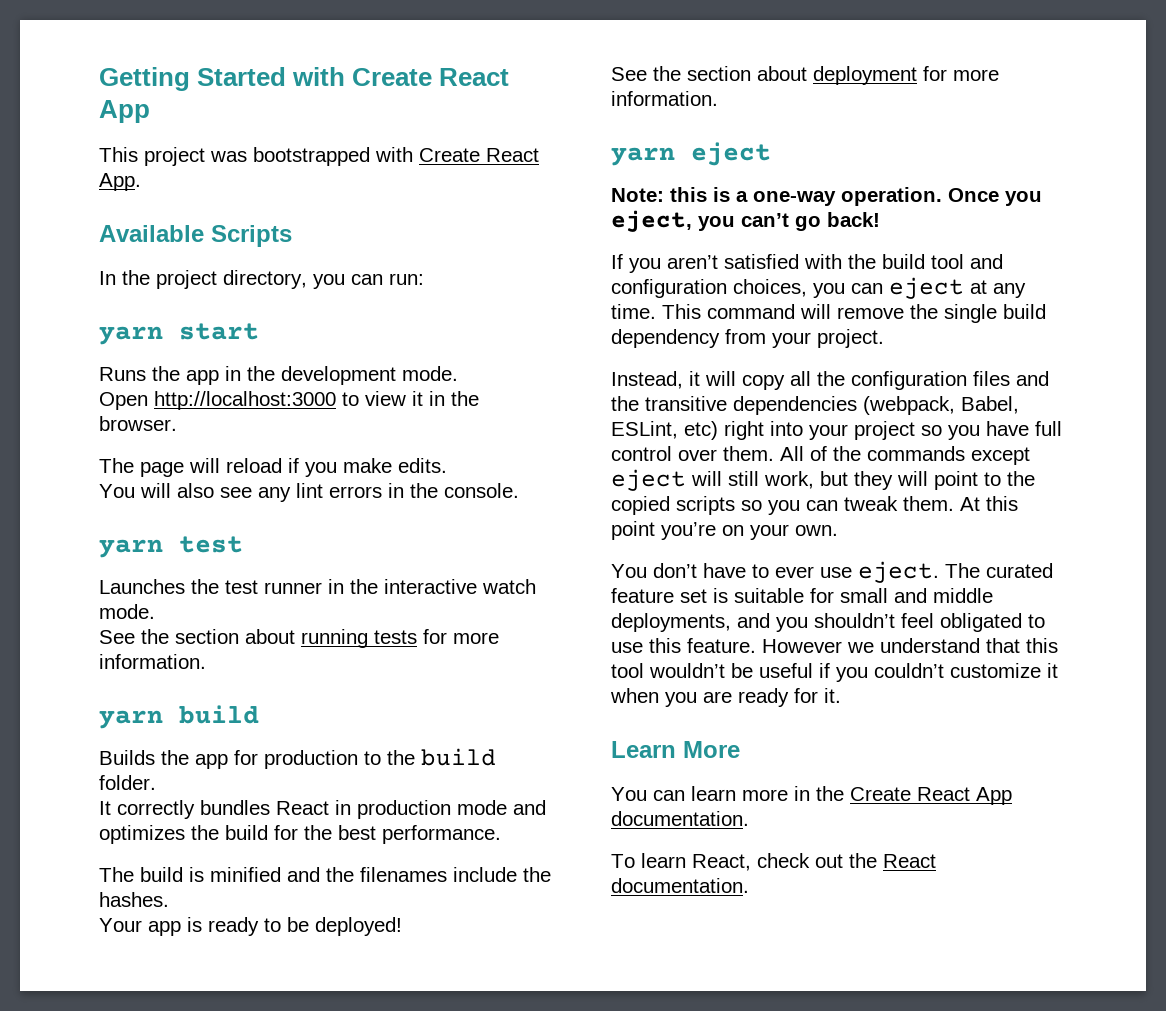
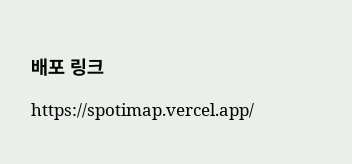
[99,67,510,91] [99,100,150,123] [99,147,539,166] [99,173,141,191] [99,225,292,247] [99,270,424,289] [99,323,259,345] [99,366,458,385] [99,391,479,410] [99,416,177,431] [99,458,447,477] [99,483,519,502] [99,536,243,558] [99,579,536,594] [99,604,155,619] [99,629,499,648] [99,654,206,669] [99,705,259,729] [99,748,496,769] [99,775,156,790] [99,800,546,819] [99,825,501,844] [99,867,551,882] [99,892,169,907] [99,917,402,936] [611,66,999,85] [611,91,718,106] [611,142,771,166] [611,187,1042,206] [611,210,880,232] [611,254,1003,273] [611,277,1026,299] [611,304,1046,323] [611,329,884,348] [611,371,1049,390] [611,396,1019,415] [611,421,1062,440] [611,446,1030,465] [611,469,1035,491] [611,496,1018,515] [611,521,838,540] [611,561,1053,583] [611,588,993,603] [611,613,1045,632] [611,638,1058,653] [611,663,1058,682] [610,688,841,707] [611,741,740,758] [611,786,1012,805] [611,811,749,826] [611,853,936,871] [611,878,749,893] Getting Started with Create React App // This project was bootstrapped with Create React App. // Available Scripts // In the project directory, you can run: // yarn start // Runs the app in the development mode. // Open http://localhost:3000 to view it in the browser. // The page will reload if you make edits. // You will also see any lint errors in the console. // yarn test // Launches the test runner in the interactive watch mode. // See the section about running tests for more information. // yarn build // Builds the app for production to the build folder. // It correctly bundles React in production mode and optimizes the build for the best performance. // The build is minified and the filenames include the hashes. // Your app is ready to be deployed! // See the section about deployment for more information. // yarn eject // Note: this is a one-way operation. Once you eject, you can’t go back! // If you aren’t satisfied with the build tool and configuration choices, you can eject at any time. This command will remove the single build dependency from your project. // Instead, it will copy all the configuration files and the transitive dependencies (webpack, Babel, ESLint, etc) right into your project so you have full control over them. All of the commands except eject will still work, but they will point to the copied scripts so you can tweak them. At this point you’re on your own. // You don’t have to ever use eject. The curated feature set is suitable for small and middle deployments, and you shouldn’t feel obligated to use this feature. However we understand that this tool wouldn’t be useful if you couldn’t customize it when you are ready for it. // Learn More // You can learn more in the Create React App documentation. // To learn React, check out the React documentation. -> [31,58,105,76] [31,103,254,120] 배포 링크 // https://spotimap.vercel.app/

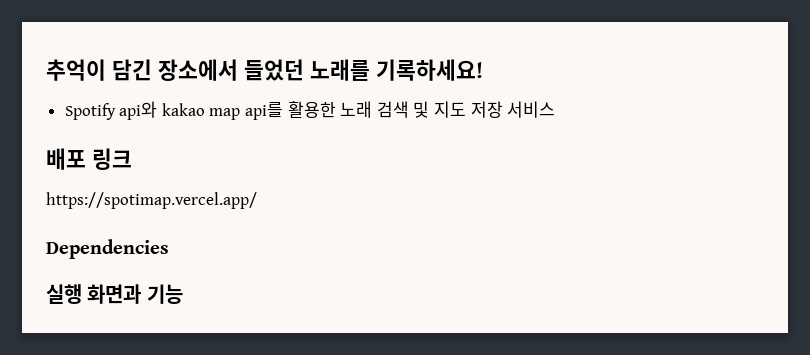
(31, 67) none -> [46,59,483,81] [64,101,556,120] 추억이 담긴 장소에서 들었던 노래를 기록하세요! // Spotify api와 kakao map api를 활용한 노래 검색 및 지도 저장 서비스 //
(254, 111) none -> [46,239,169,259] [46,284,183,304] // Dependencies // 실행 화면과 기능

